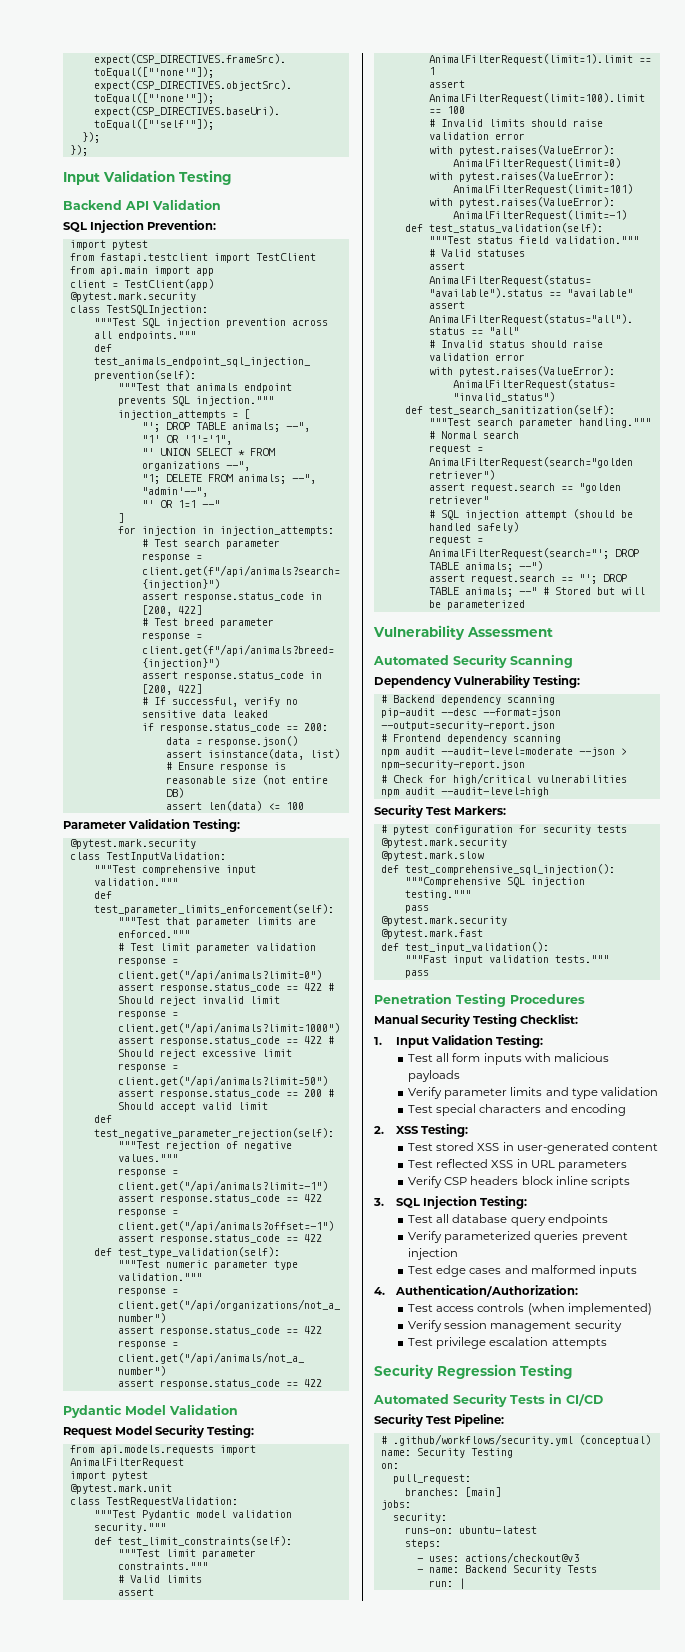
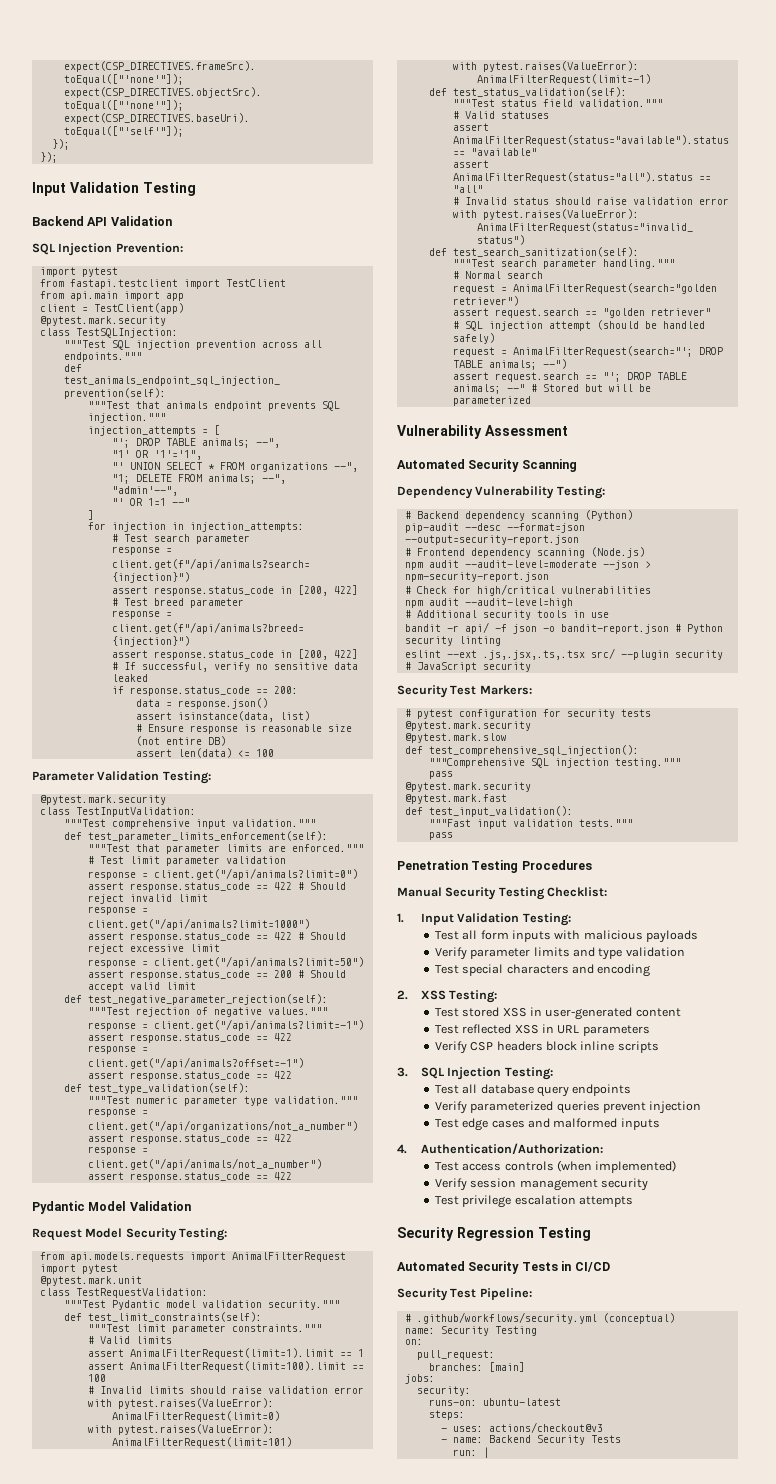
(555, 700) none -> [584,510,633,521] (Python)
(561, 739) none -> [590,547,645,558] (Node.js)
(549, 792) none -> [404,610,609,620] [404,622,723,634] [404,636,501,646] [404,648,723,660] [404,662,531,672] // # Additional security tools in use // bandit -r api/ -f json -o bandit-report.json # Python security linting // eslint --ext .js,.jsx,.ts,.tsx src/ --plugin security # JavaScript security

